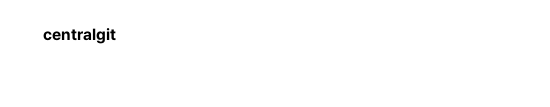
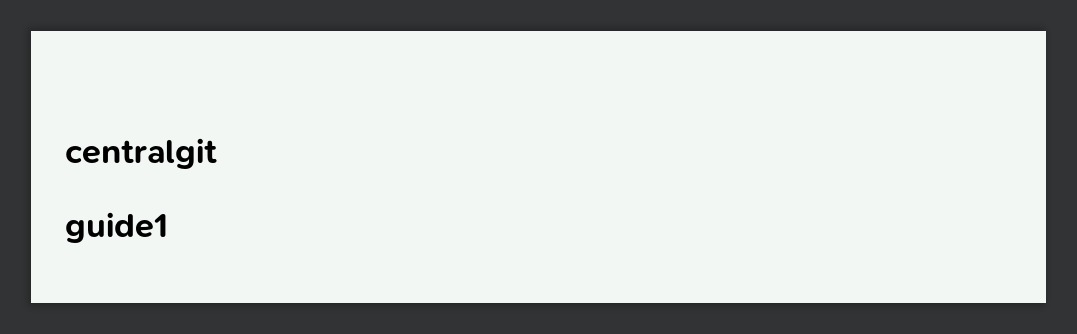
(116, 36) none -> [65,212,168,243] // guide1

